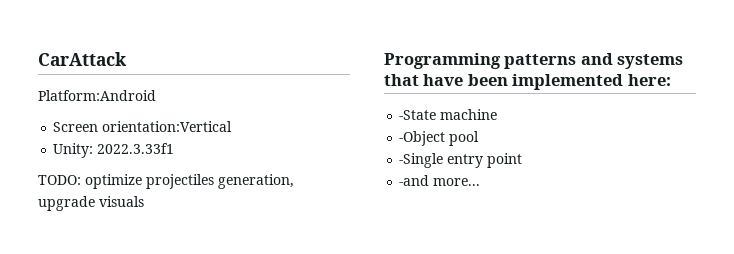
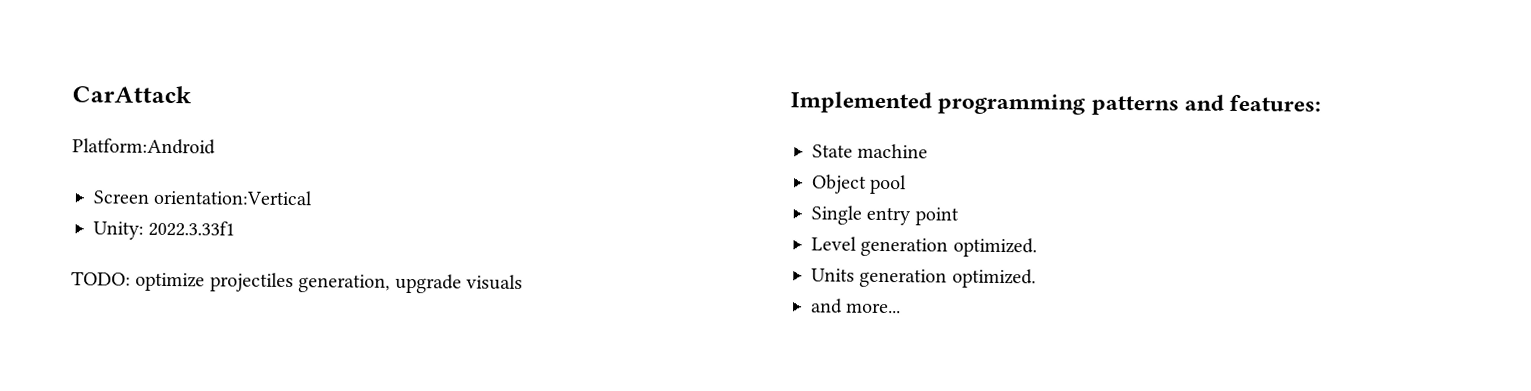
[384,53,684,69] [384,74,671,90] [399,110,437,120] Programming patterns and systems that have been implemented here: // -State -> [790,91,1322,116] [812,144,853,158] Implemented programming patterns and features: // State
[399,131,446,146] -Object -> [812,174,867,194] Object
[399,153,444,168] -Single -> [811,205,862,225] Single
[399,175,430,186] -and -> [811,236,1037,258] [811,268,1036,289] [811,298,843,314] Level generation optimized. // Units generation optimized. // and

